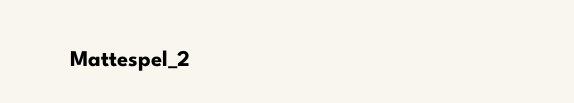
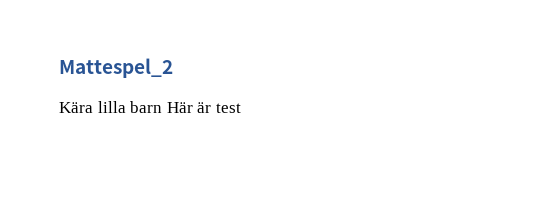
(190, 60) none -> [59,101,241,113] // Kära lilla barn Här är test

